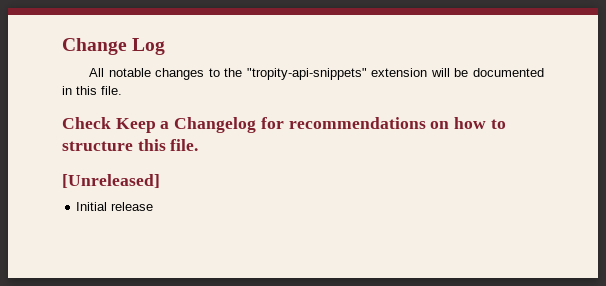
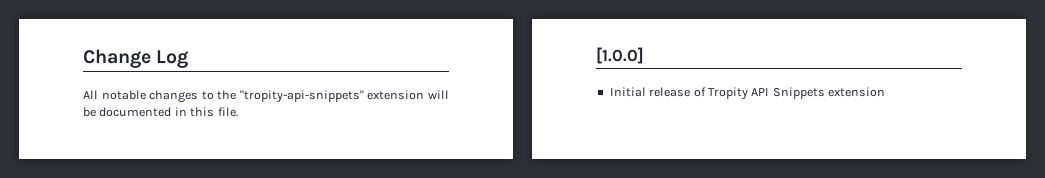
[62,117,506,133] [62,139,199,151] [62,174,160,188] [76,202,154,211] Check Keep a Changelog for recommendations on how to structure this file. // [Unreleased] // Initial release -> [596,47,644,64] [609,87,885,100] [1.0.0] // Initial release of Tropity API Snippets extension

